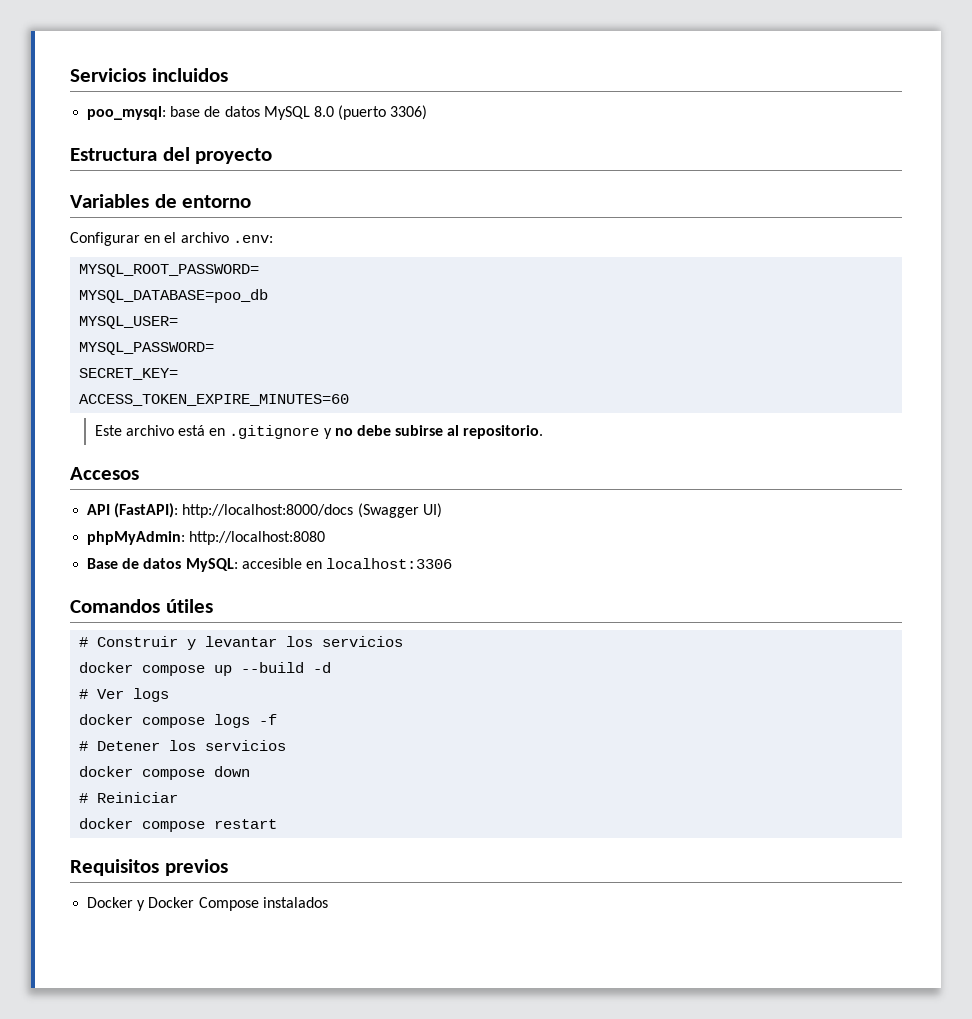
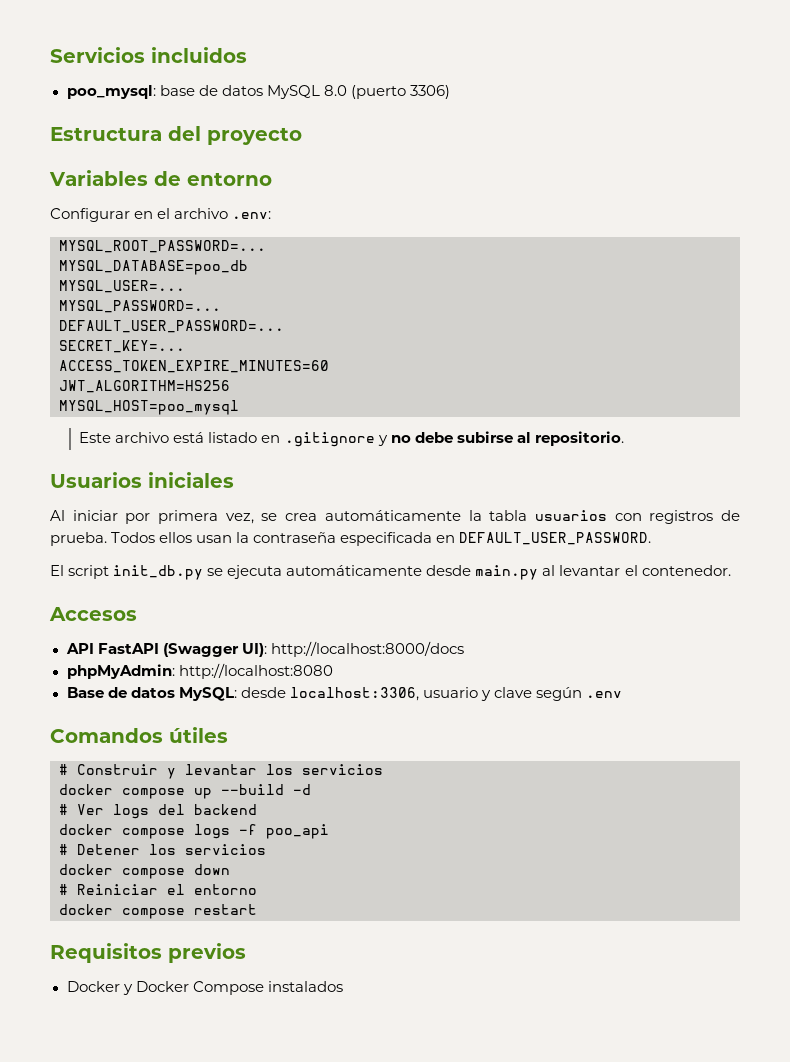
[79,264,260,277] MYSQL_ROOT_PASSWORD= -> [59,240,266,253] MYSQL_ROOT_PASSWORD=...
[79,316,179,329] [79,342,215,355] [79,368,179,380] MYSQL_USER= // MYSQL_PASSWORD= // SECRET_KEY= -> [59,280,185,293] [59,300,221,313] [59,320,284,333] [59,340,185,353] MYSQL_USER=... // MYSQL_PASSWORD=... // DEFAULT_USER_PASSWORD=... // SECRET_KEY=...
(350, 400) none -> [59,380,230,393] [59,400,239,415] // JWT_ALGORITHM=HS256 // MYSQL_HOST=poo_mysql
(206, 430) none -> [208,432,258,443] listado
(544, 432) none -> [50,472,234,488] [50,510,741,524] [50,532,652,546] [50,565,731,580] // Usuarios iniciales // Al iniciar por primera vez, se crea automáticamente la tabla usuarios con registros de prueba. Todos ellos usan la contraseña especificada en DEFAULT_USER_PASSWORD. // El script init_db.py se ejecuta automáticamente desde main.py al levantar el contenedor.
[114,503,179,518] (FastAPI): -> [97,643,267,657] FastAPI (Swagger UI):
[357,503,442,518] (Swagger UI) -> (464, 649) none
[241,558,453,569] accesible en localhost:3306 -> [240,687,622,701] desde localhost:3306, usuario y clave según .env
(170, 695) none -> [158,804,257,815] del backend
(278, 719) none -> [266,824,329,839] poo_api
(179, 797) none -> [167,884,257,895] el entorno

